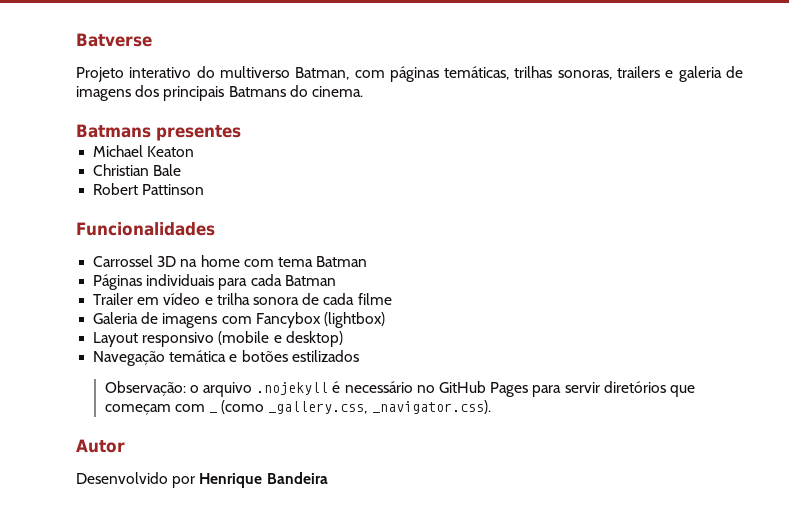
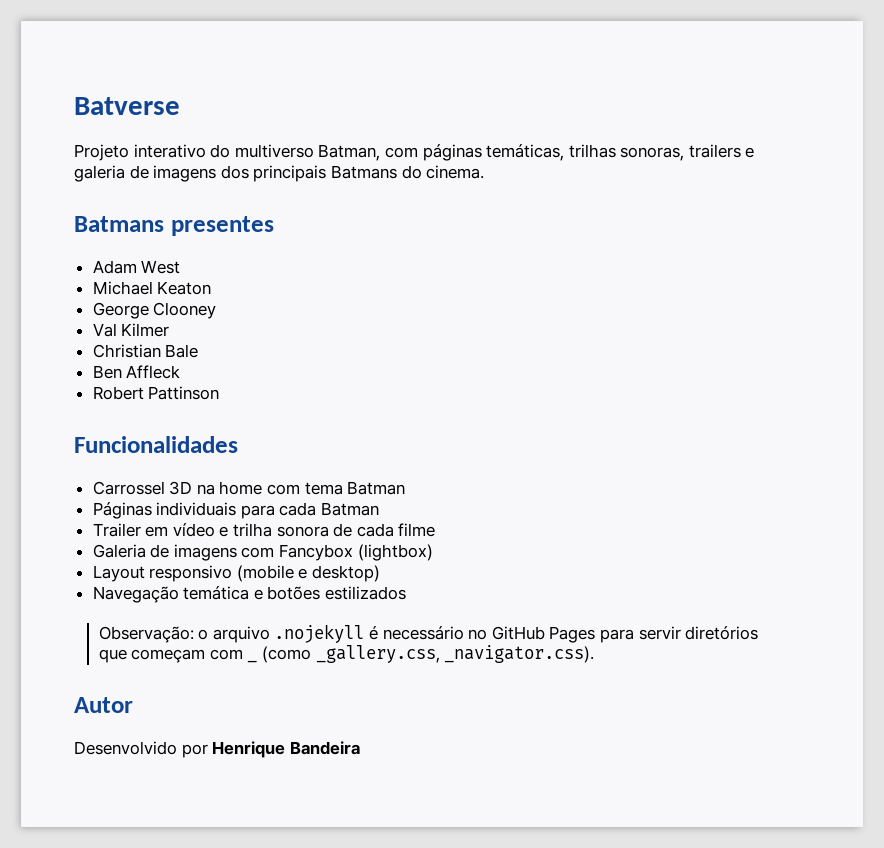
(241, 133) none -> [92,260,181,274] // Adam West
(195, 151) none -> [92,302,217,319] [92,323,170,337] // George Clooney // Val Kilmer
(182, 170) none -> [92,365,181,379] // Ben Affleck

